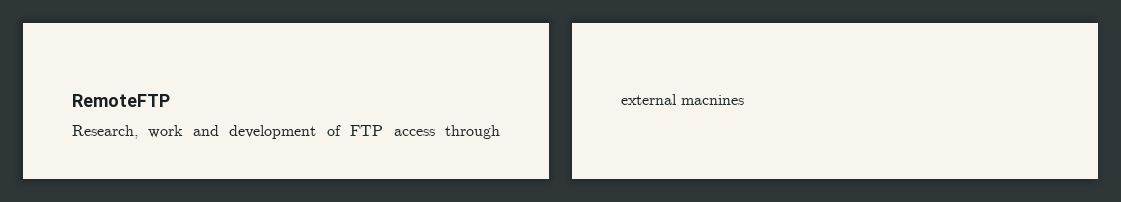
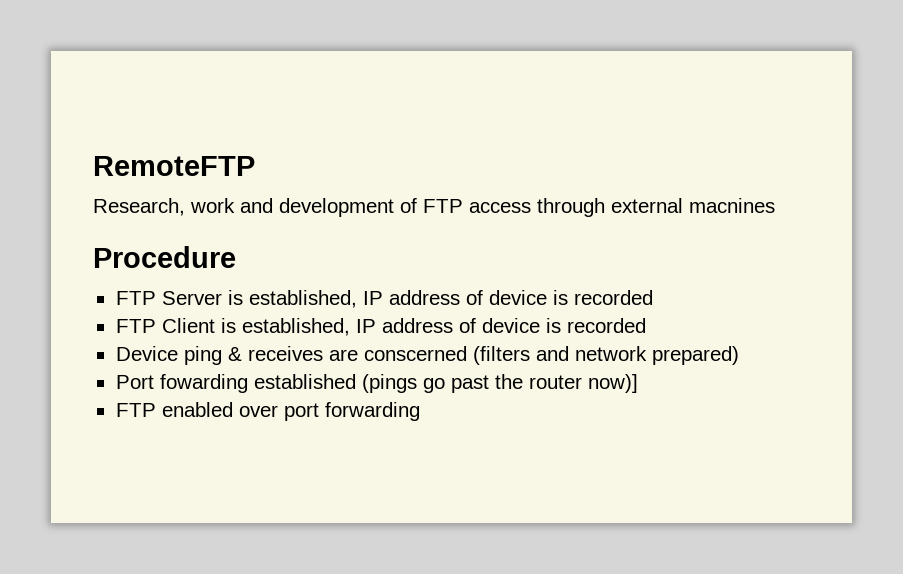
(744, 100) none -> [93,246,236,268] [115,290,653,308] [115,318,646,336] [115,346,739,365] [115,374,638,393] [115,402,420,421] // Procedure // FTP Server is established, IP address of device is recorded // FTP Client is established, IP address of device is recorded // Device ping & receives are conscerned (filters and network prepared) // Port fowarding established (pings go past the router now)] // FTP enabled over port forwarding

